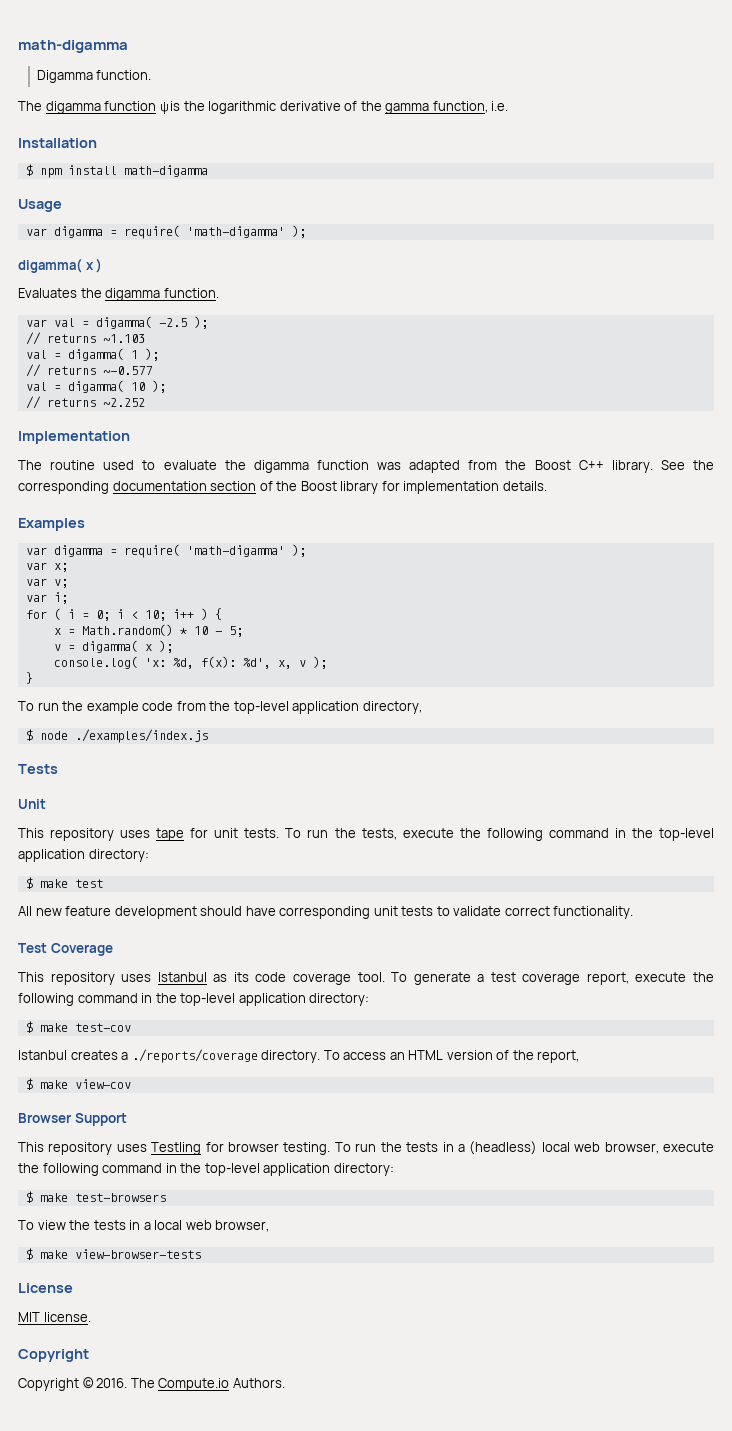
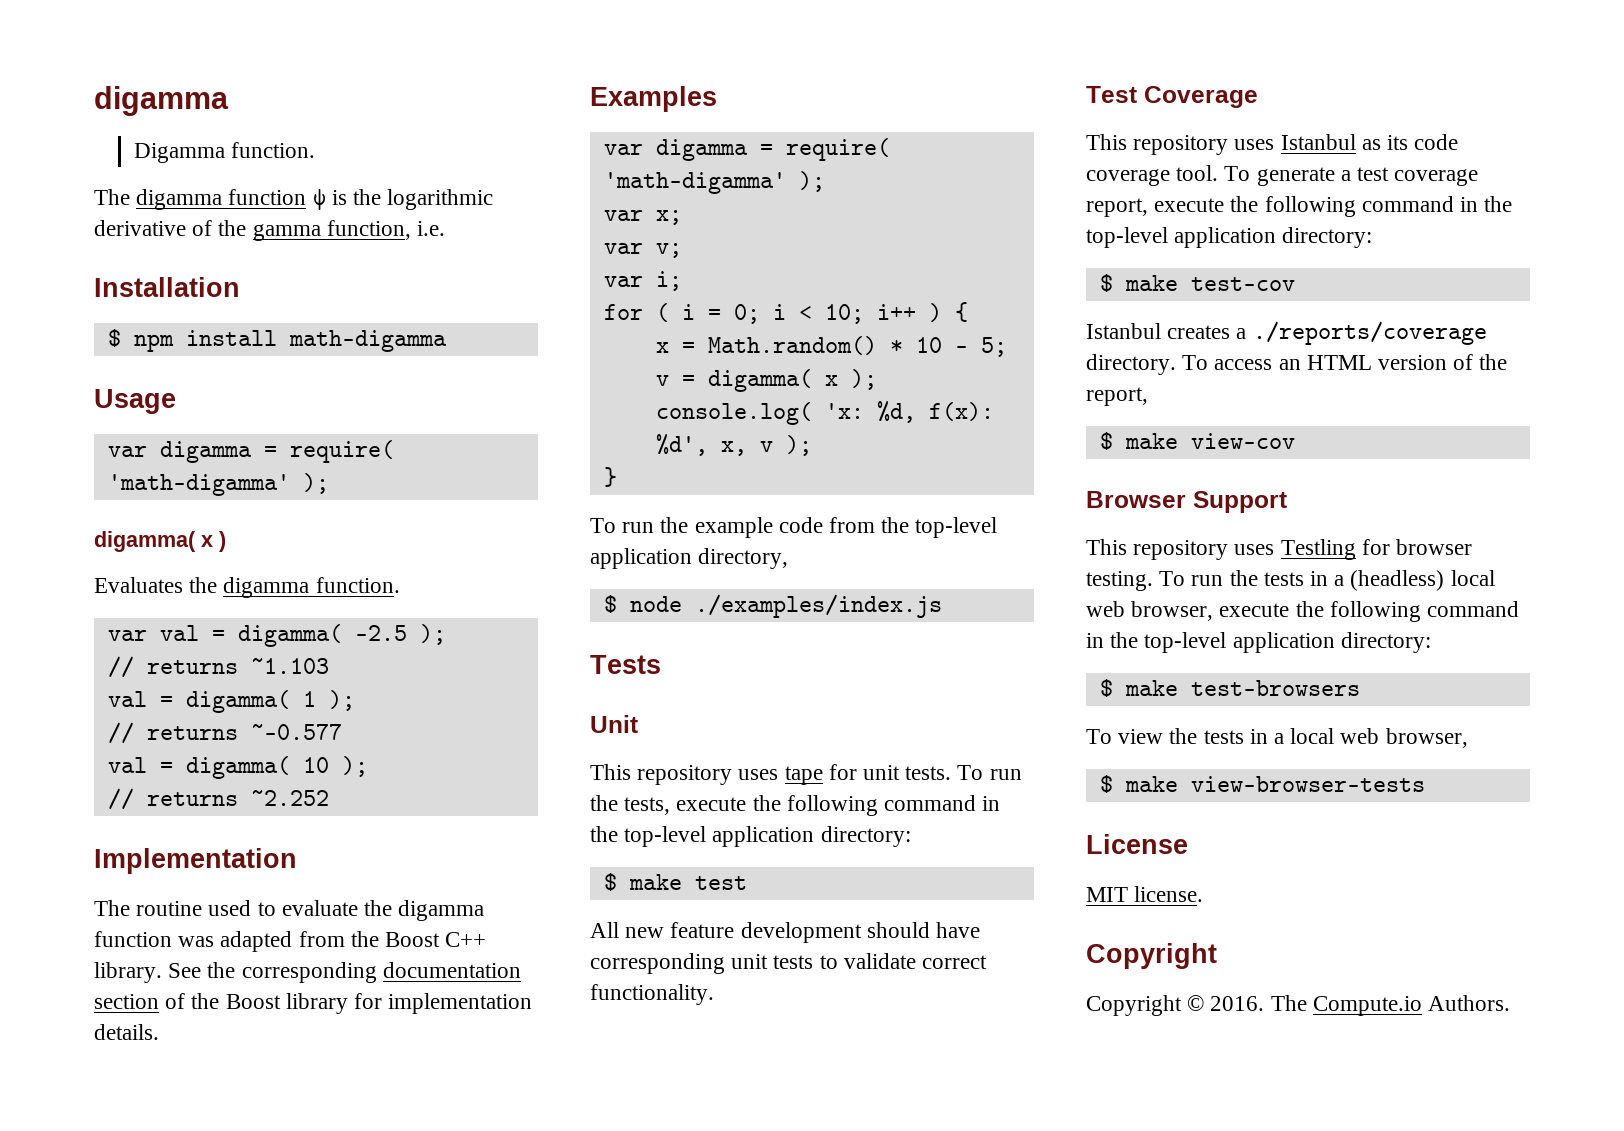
[18,40,128,53] math-digamma -> [94,86,229,116] digamma

